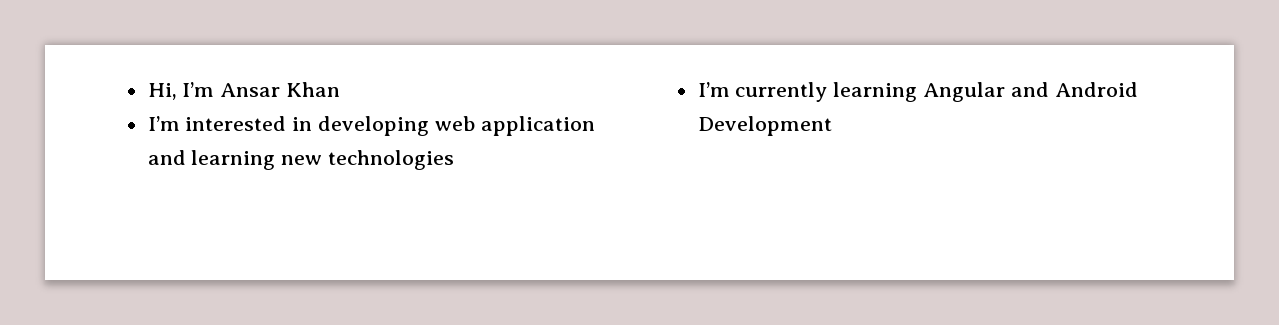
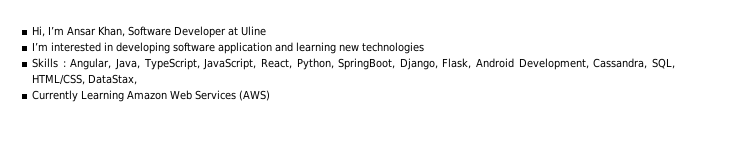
[286,82,341,97] Khan -> [98,26,267,38] Khan, Software Developer at Uline
[434,116,475,131] web -> [173,42,216,52] software
[697,82,1138,102] [697,116,832,136] I’m currently learning Angular and Android Development -> [32,58,675,70] [32,74,138,85] [32,90,271,102] Skills : Angular, Java, TypeScript, JavaScript, React, Python, SpringBoot, Django, Flask, Android Development, Cassandra, SQL, HTML/CSS, DataStax, // Currently Learning Amazon Web Services (AWS)

